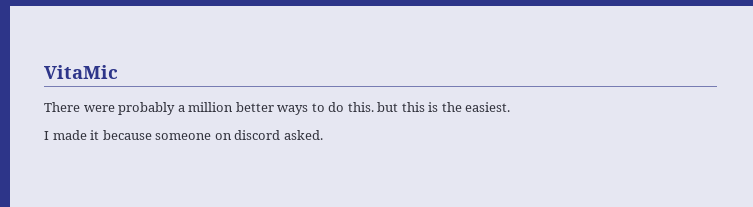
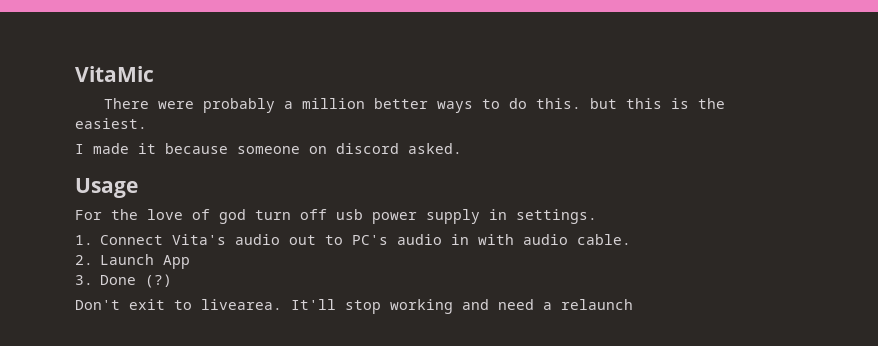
(323, 135) none -> [75,178,138,198] [75,209,597,224] [75,234,632,245] [75,254,191,269] [75,274,173,288] [75,299,633,314] // Usage // For the love of god turn off usb power supply in settings. // 1. Connect Vita's audio out to PC's audio in with audio cable. // 2. Launch App // 3. Done (?) // Don't exit to livearea. It'll stop working and need a relaunch

